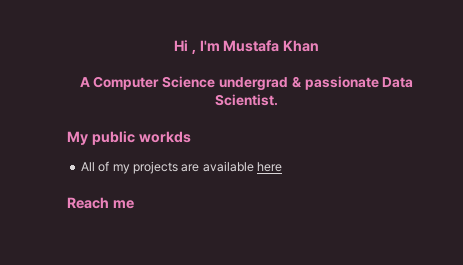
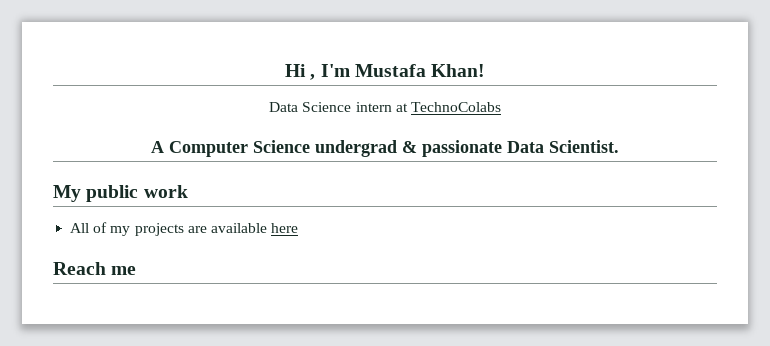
[283,40,320,52] Khan -> [431,64,486,77] [269,102,501,112] Khan! // Data Science intern at TechnoColabs
[138,131,191,143] workds -> [143,185,188,198] work

